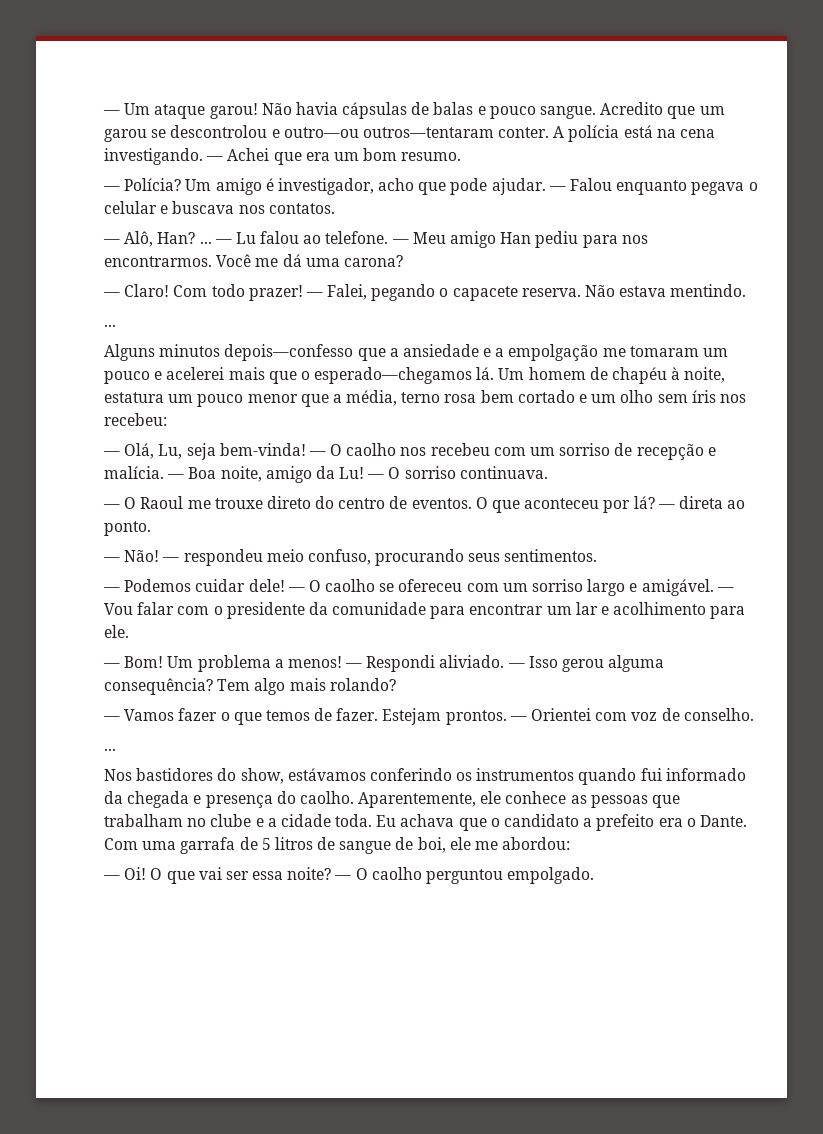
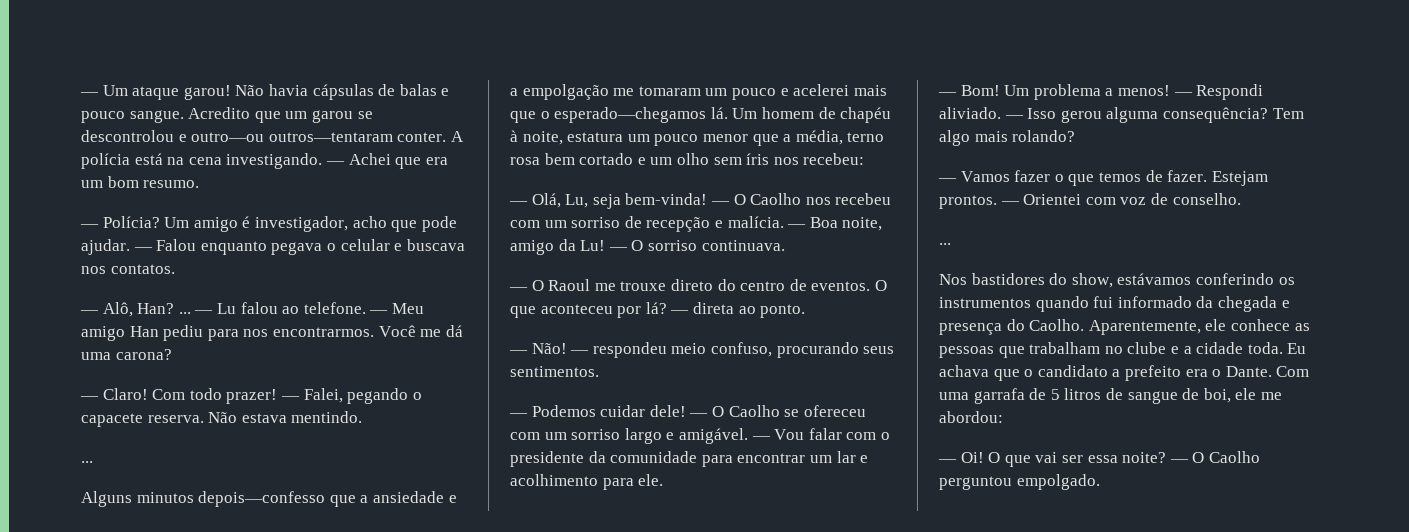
[346,443,397,456] caolho -> [750,193,802,205] Caolho
[325,579,376,592] caolho -> [728,405,780,417] Caolho
[299,791,354,804] caolho. -> [1029,319,1085,331] Caolho.
[371,867,422,880] caolho -> [1208,451,1260,463] Caolho

